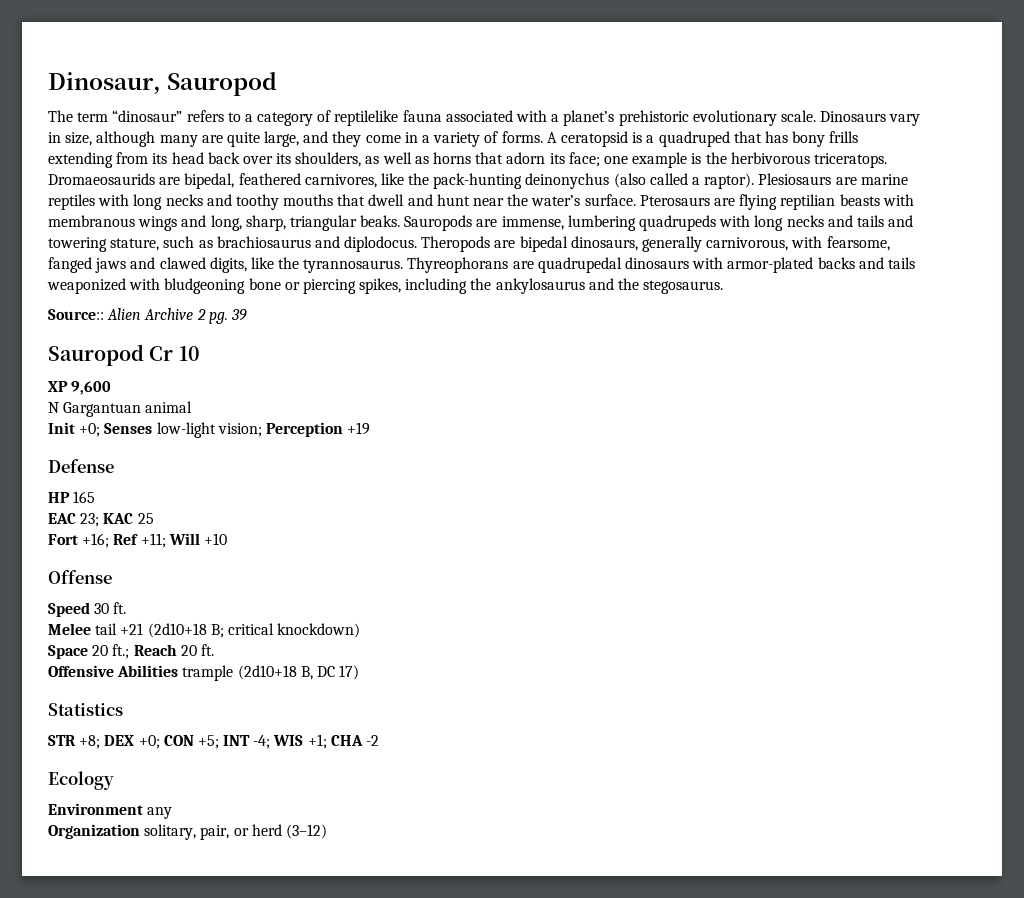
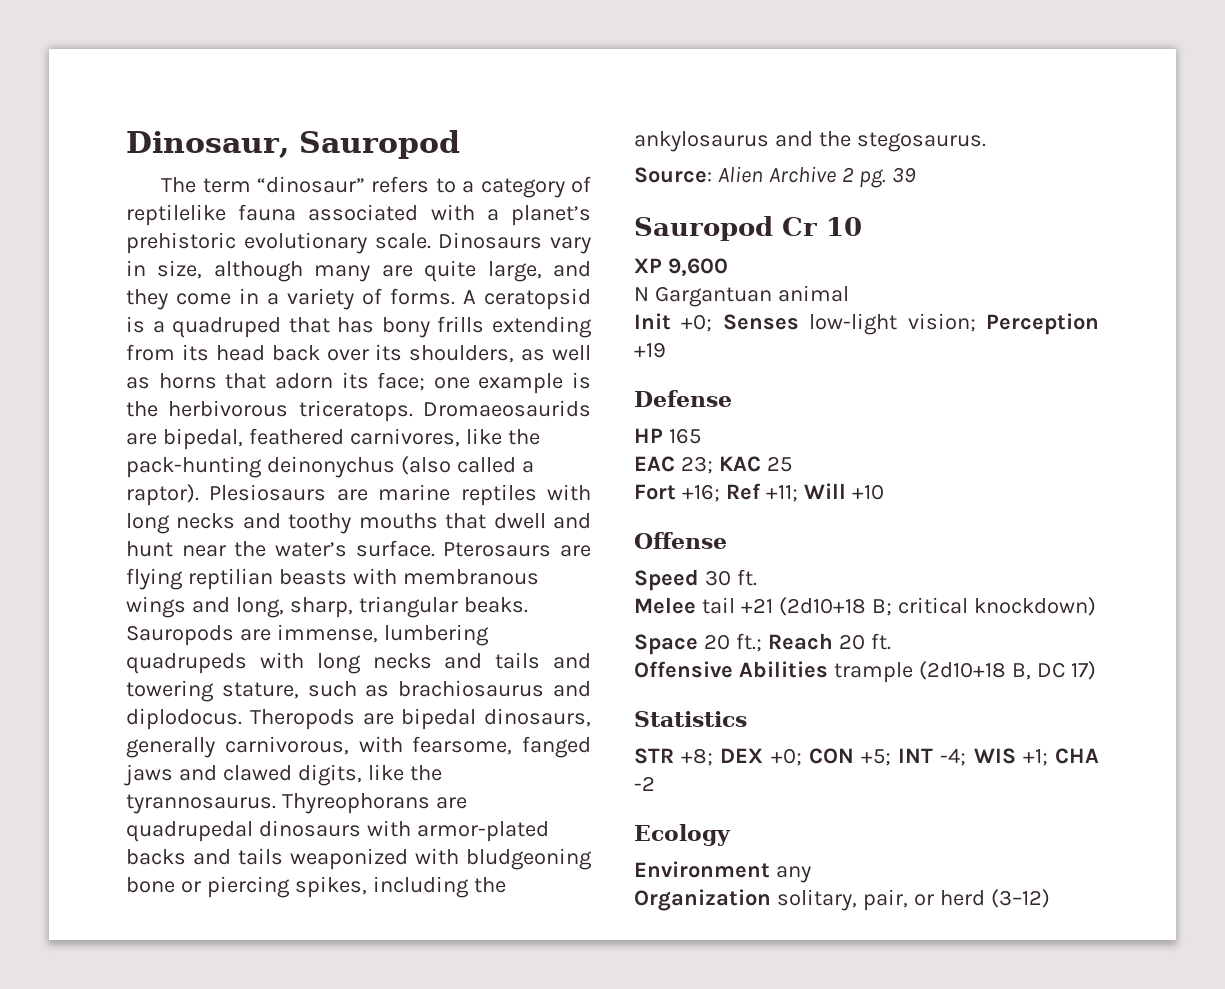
[48,309,104,320] Source:: -> [634,167,712,183] Source:

